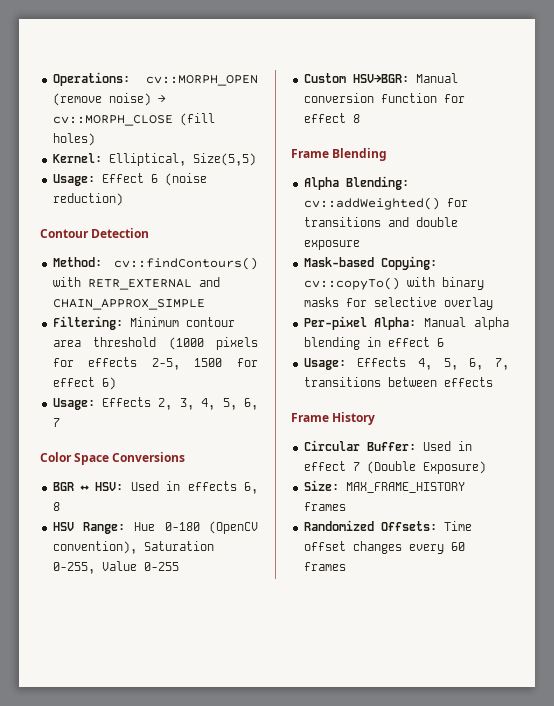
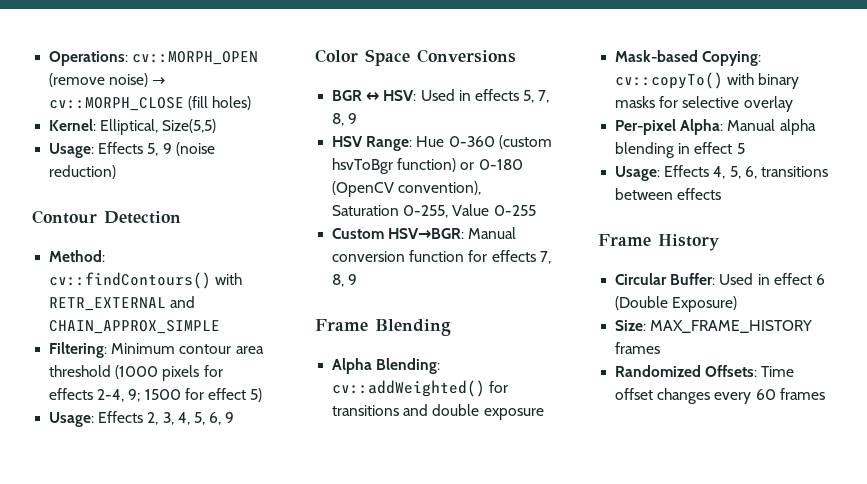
[101,173,158,183] Effect 6 -> [98,142,172,156] Effects 5, 9
[151,358,180,370] 2-5, -> [97,389,141,402] 2-4, 9;
[101,377,116,390] 6) -> [250,388,263,402] 5)
[52,418,60,427] 7 -> [225,412,235,423] 9
[244,482,258,494] [52,502,60,511] 6, 8 -> [523,90,550,103] [332,113,358,126] 5, 7, 8, 9
(156, 526) none -> [448,135,552,149] [332,158,475,174] 0-360 (custom hsvToBgr function) or
[303,113,360,123] effect 8 -> [491,250,551,264] [332,274,358,287] effects 7, 8, 9
[436,338,444,347] 6 -> [736,143,745,154] 5
[495,358,509,370] 7, -> (757, 172) none
[352,462,360,471] 7 -> [815,274,825,285] 6

